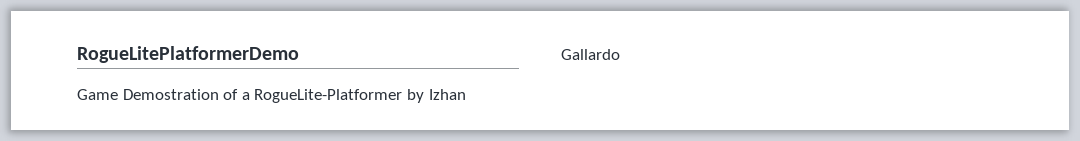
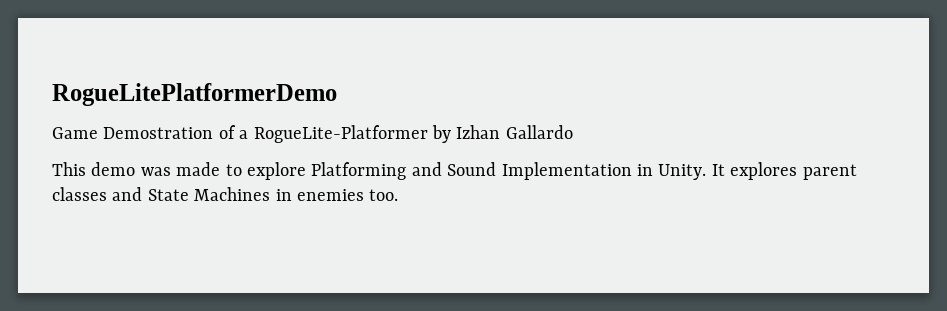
(620, 54) none -> [52,162,857,180] [52,187,399,201] // This demo was made to explore Platforming and Sound Implementation in Unity. It explores parent classes and State Machines in enemies too.

